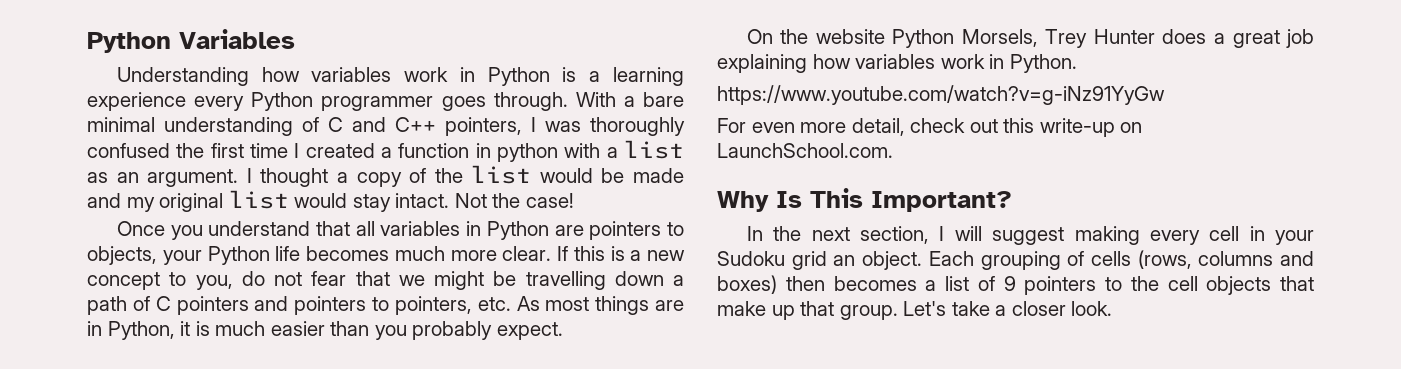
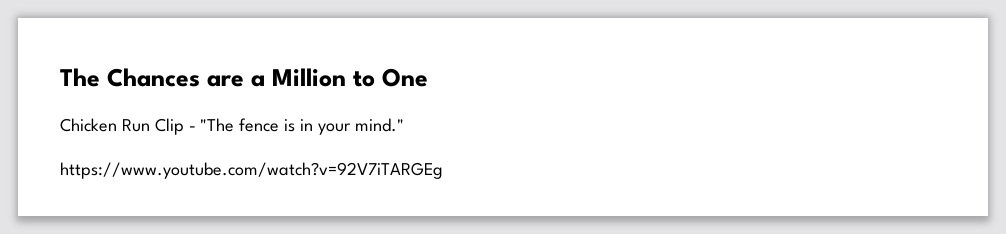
[87,29,295,53] [116,67,685,86] [87,92,684,111] [87,117,685,136] [87,140,684,162] [87,165,684,187] [87,190,574,212] [116,221,685,240] [87,246,685,265] [87,271,684,290] [87,296,684,315] [87,321,563,340] [746,29,1314,48] [717,54,1077,73] [717,85,1165,105] [717,118,1143,137] [717,143,893,158] [717,188,1012,212] [746,226,1314,245] [717,250,1314,270] [717,275,1314,295] [717,301,1113,320] Python Variables // Understanding how variables work in Python is a learning experience every Python programmer goes through. With a bare minimal understanding of C and C++ pointers, I was thoroughly confused the first time I created a function in python with a list as an argument. I thought a copy of the list would be made and my original list would stay intact. Not the case! // Once you understand that all variables in Python are pointers to objects, your Python life becomes much more clear. If this is a new concept to you, do not fear that we might be travelling down a path of C pointers and pointers to pointers, etc. As most things are in Python, it is much easier than you probably expect. // On the website Python Morsels, Trey Hunter does a great job explaining how variables work in Python. // https://www.youtube.com/watch?v=g-iNz91YyGw // For even more detail, check out this write-up on LaunchSchool.com. // Why Is This Important? // In the next section, I will suggest making every cell in your Sudoku grid an object. Each grouping of cells (rows, columns and boxes) then becomes a list of 9 pointers to the cell objects that make up that group. Let's take a closer look. -> [60,68,428,87] [60,118,404,135] [60,162,443,179] The Chances are a Million to One // Chicken Run Clip - "The fence is in your mind." // https://www.youtube.com/watch?v=92V7iTARGEg

